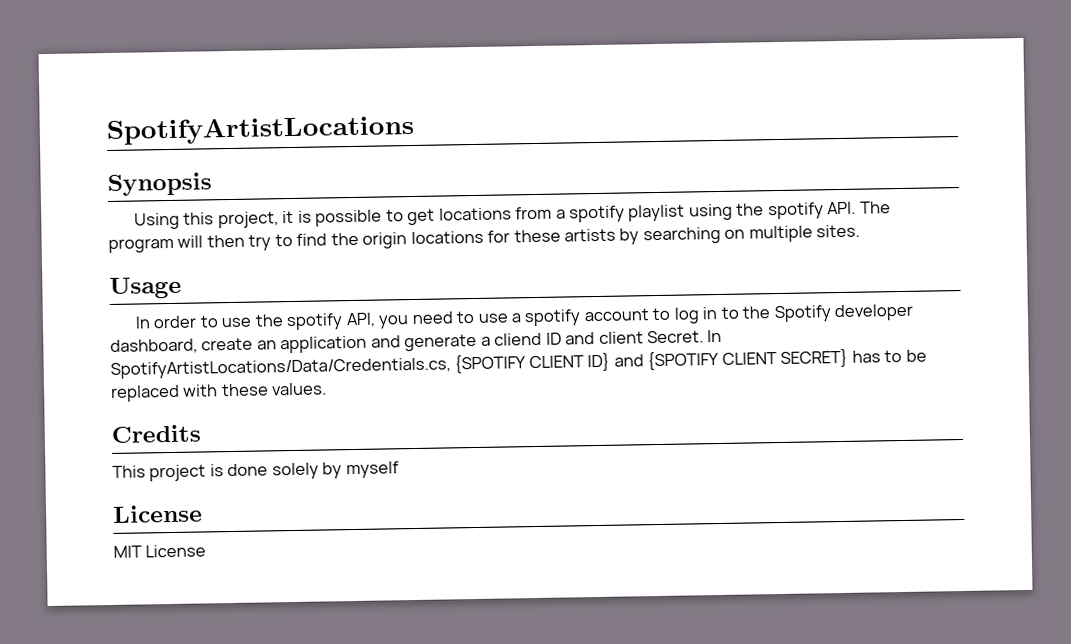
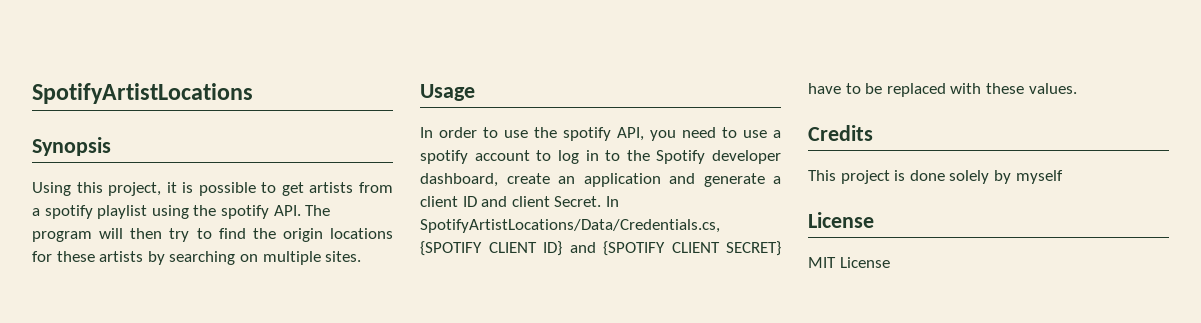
[438,207,512,221] locations -> [309,182,354,193] artists
[494,332,543,346] cliend -> [420,196,458,207] client
[851,350,881,363] has -> [808,83,841,94] have

